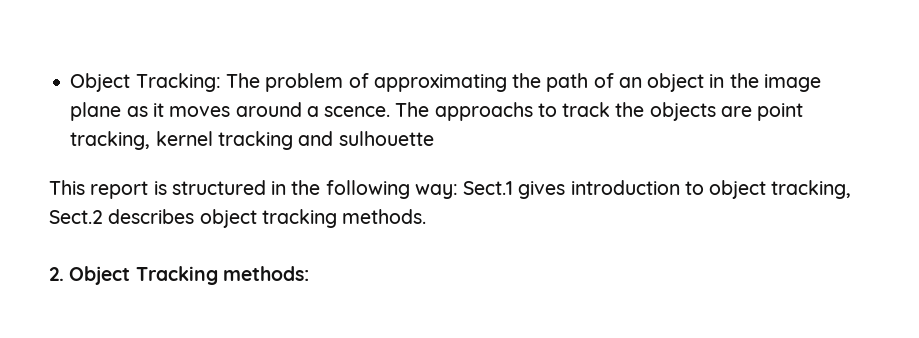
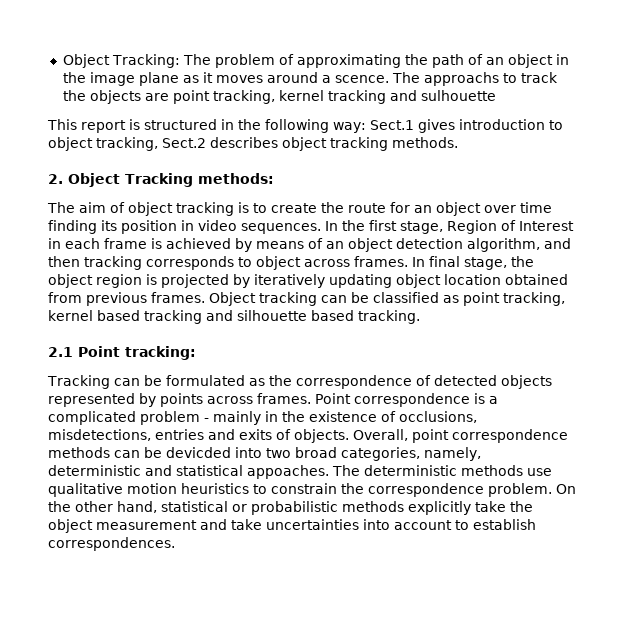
(309, 273) none -> [47,202,552,216] [48,220,574,234] [48,238,571,252] [48,256,534,270] [48,274,568,288] [48,292,565,306] [48,310,420,324] [48,346,196,360] [47,375,552,389] [48,393,498,407] [48,411,477,425] [48,429,568,443] [48,447,481,461] [48,465,552,479] [48,483,576,497] [48,501,533,515] [48,519,536,533] [48,537,175,551] // The aim of object tracking is to create the route for an object over time finding its position in video sequences. In the first stage, Region of Interest in each frame is achieved by means of an object detection algorithm, and then tracking corresponds to object across frames. In final stage, the object region is projected by iteratively updating object location obtained from previous frames. Object tracking can be classified as point tracking, kernel based tracking and silhouette based tracking. // 2.1 Point tracking: // Tracking can be formulated as the correspondence of detected objects represented by points across frames. Point correspondence is a complicated problem - mainly in the existence of occlusions, misdetections, entries and exits of objects. Overall, point correspondence methods can be devicded into two broad categories, namely, deterministic and statistical appoaches. The deterministic methods use qualitative motion heuristics to constrain the correspondence problem. On the other hand, statistical or probabilistic methods explicitly take the object measurement and take uncertainties into account to establish correspondences.

